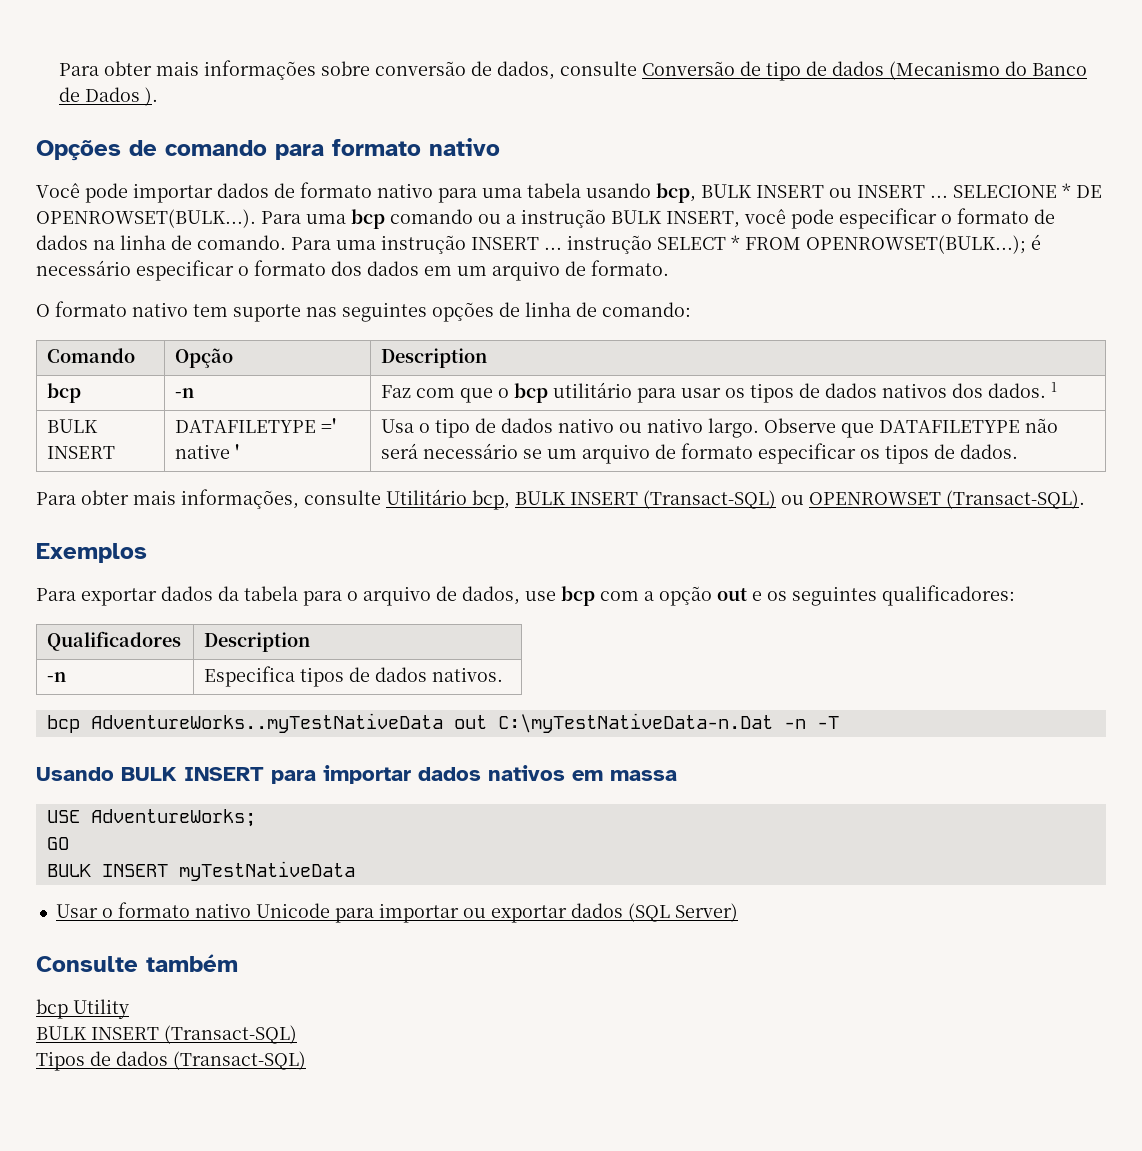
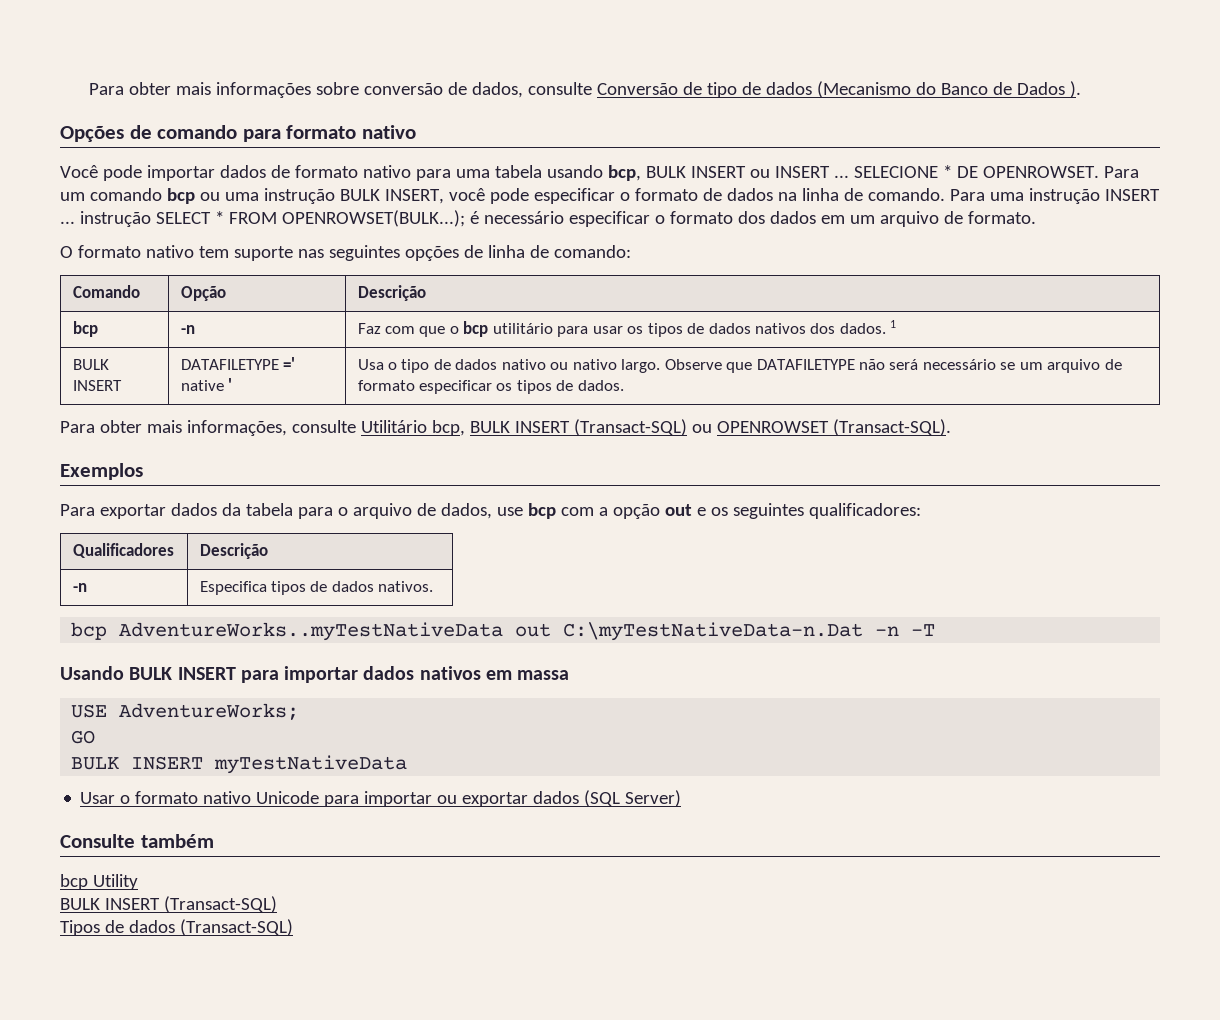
[36,209,516,229] OPENROWSET(BULK...). Para uma bcp comando ou a -> [982,166,1139,178] [60,188,259,204] OPENROWSET. Para um comando bcp ou uma
[381,348,488,368] Description -> [357,285,426,301] Descrição
[204,632,311,652] Description -> [199,543,268,559] Descrição

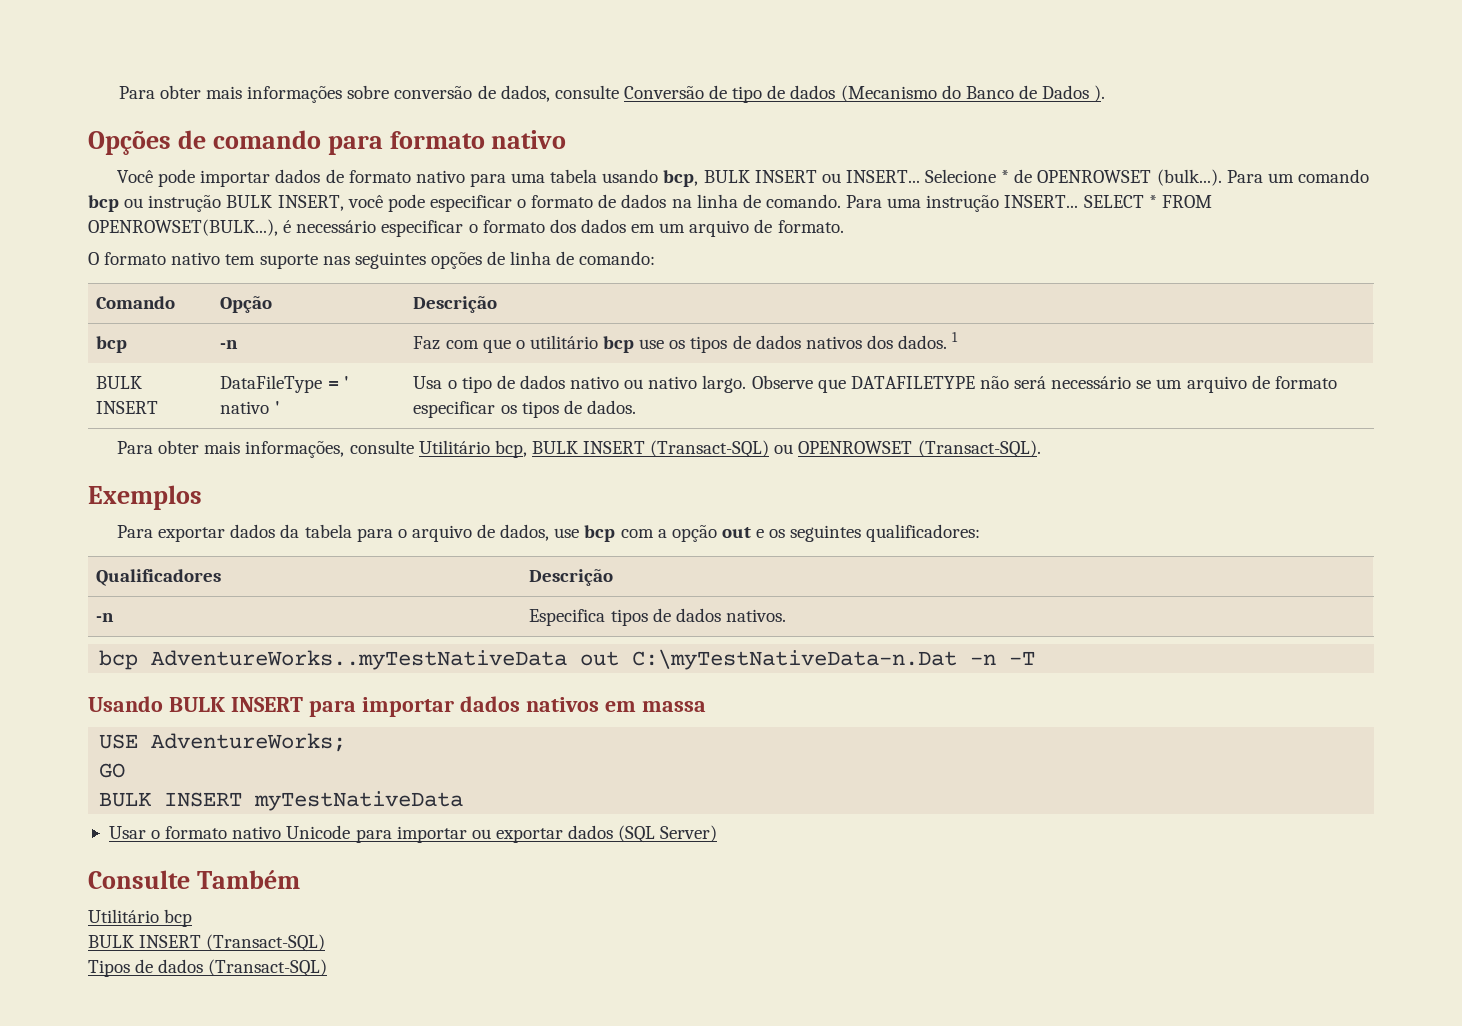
[774,165,1099,178] INSERT ... SELECIONE * DE OPENROWSET. -> [845,169,1222,186] INSERT... Selecione * de OPENROWSET (bulk...).
[224,192,259,201] uma -> (144, 203) none
[1104,189,1160,201] [60,211,151,227] INSERT ... instrução -> [1004,195,1079,208] INSERT...
[281,210,465,227] OPENROWSET(BULK...); -> [88,219,278,236] OPENROWSET(BULK...),
[463,321,623,337] bcp utilitário para usar -> [529,335,665,353] utilitário bcp use
[180,357,295,370] [180,380,224,391] DATAFILETYPE =' native -> [220,375,349,393] [220,401,270,414] DataFileType = ' nativo
[140,834,214,848] [60,874,138,890] também // bcp Utility -> [196,870,300,889] [88,909,193,927] Também // Utilitário bcp

